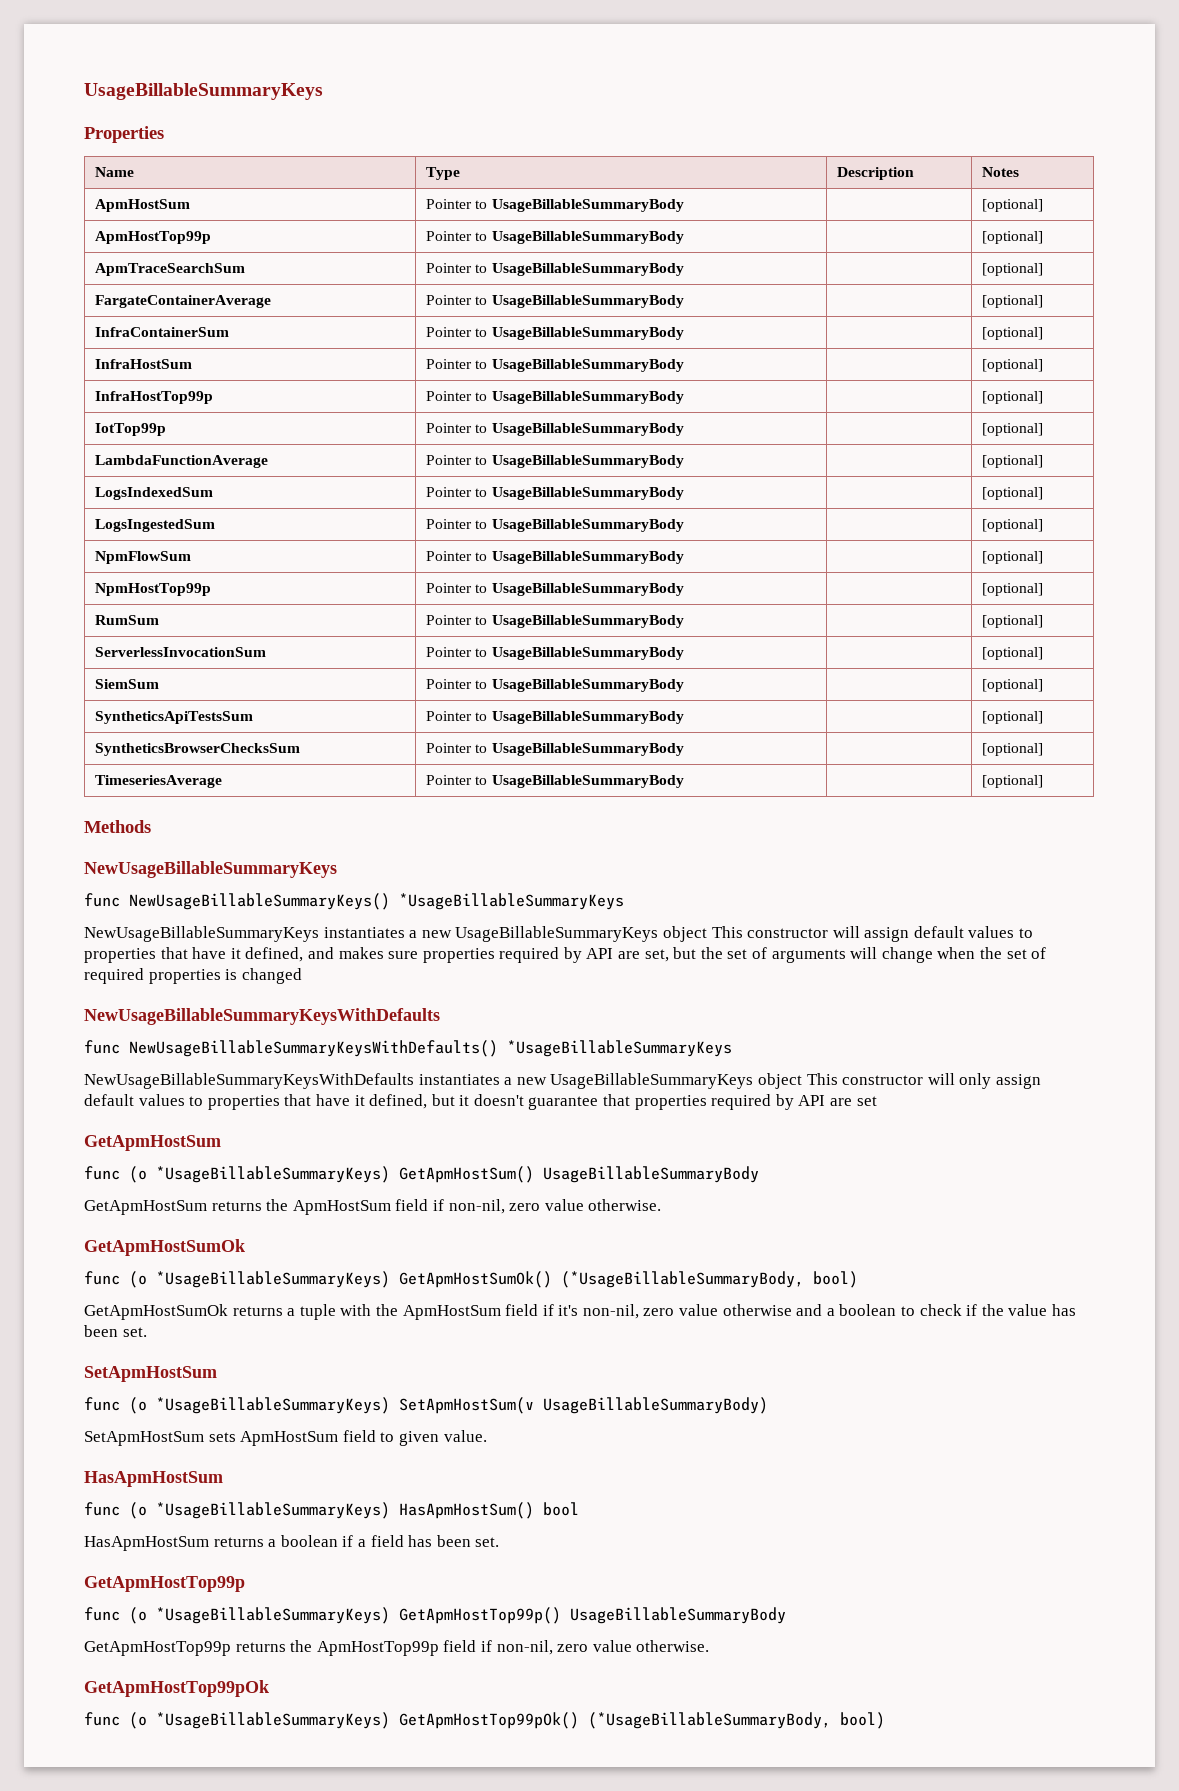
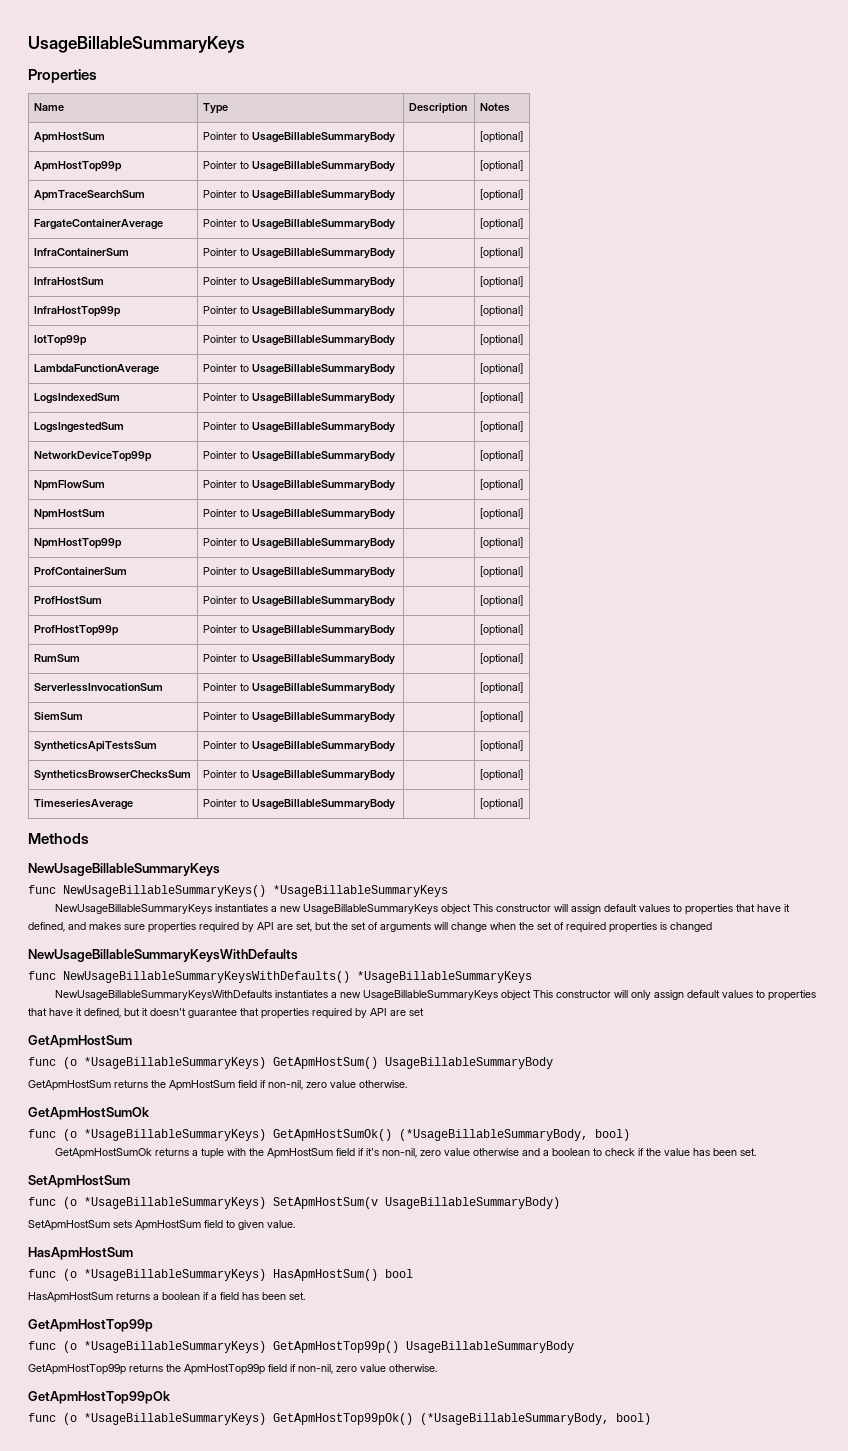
(1044, 525) none -> [33,451,152,462] [202,451,395,462] [479,450,523,462] // NetworkDeviceTop99p | Pointer to UsageBillableSummaryBody | | [optional]
(1044, 557) none -> [33,509,105,520] [202,509,395,520] [479,508,523,520] // NpmHostSum | Pointer to UsageBillableSummaryBody | | [optional]
(1044, 589) none -> [33,567,127,575] [202,567,395,578] [479,566,523,578] [33,596,102,605] [202,596,395,607] [479,595,523,607] [33,625,119,636] [202,625,395,636] [479,624,523,636] // ProfContainerSum | Pointer to UsageBillableSummaryBody | | [optional] // ProfHostSum | Pointer to UsageBillableSummaryBody | | [optional] // ProfHostTop99p | Pointer to UsageBillableSummaryBody | | [optional]

